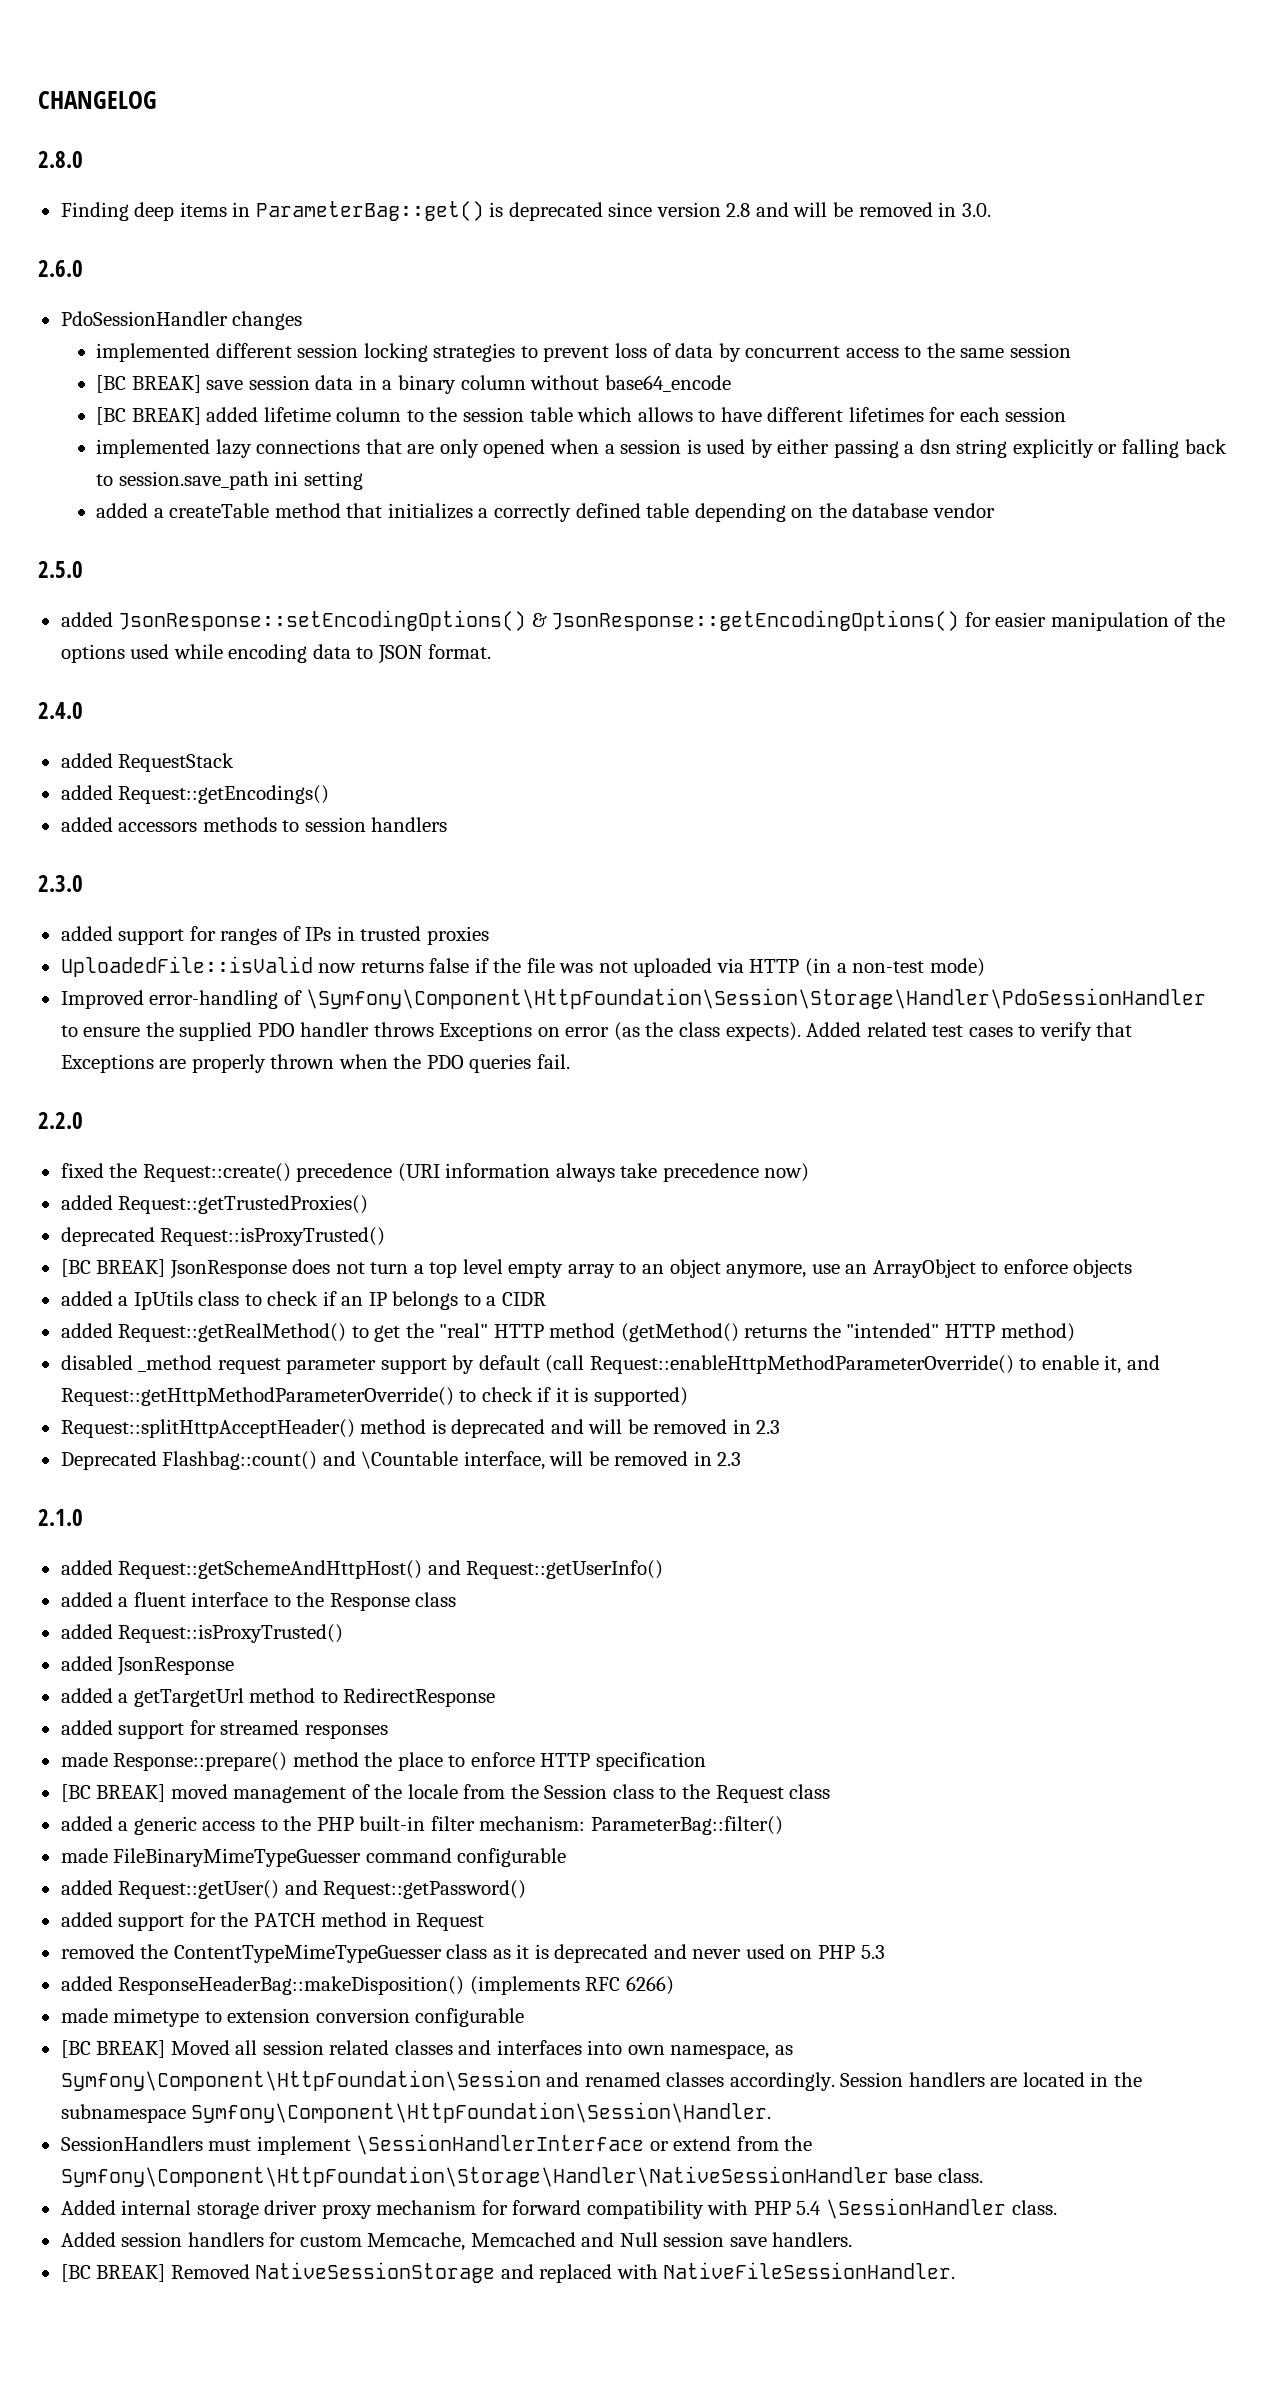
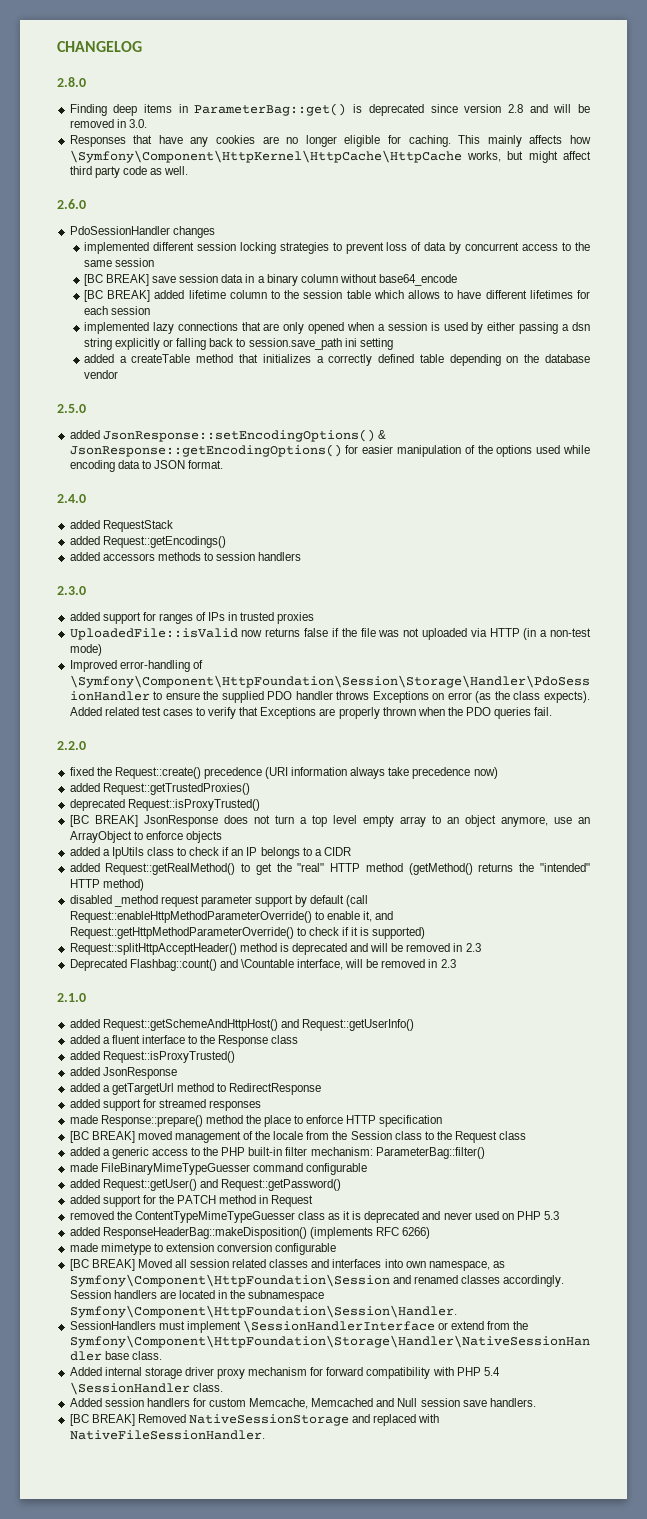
(991, 210) none -> [69,135,591,147] [69,150,591,163] [69,166,189,178] // Responses that have any cookies are no longer eligible for caching. This mainly affects how \Symfony\Component\HttpKernel\HttpCache\HttpCache works, but might affect third party code as well.

